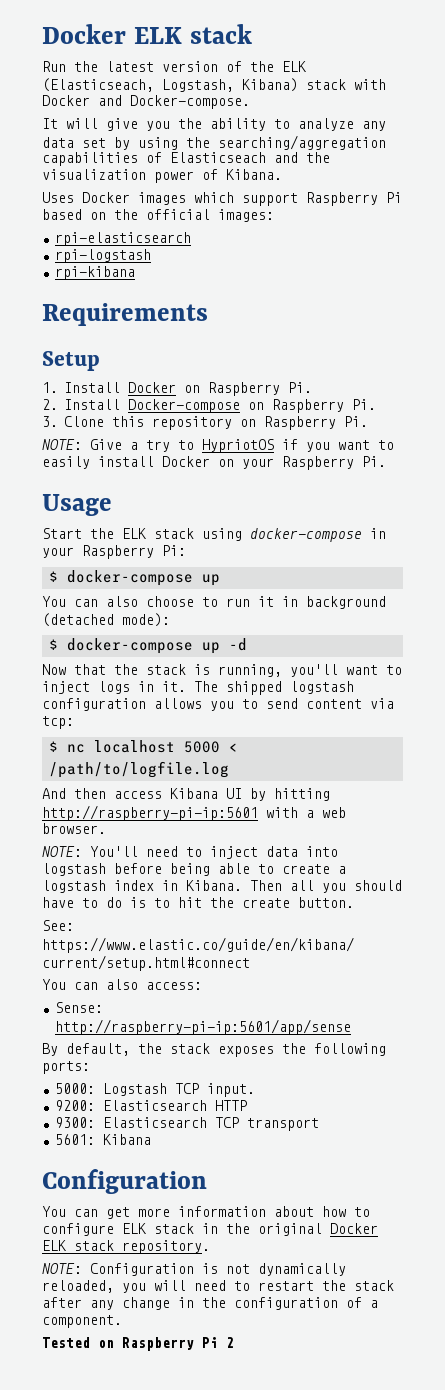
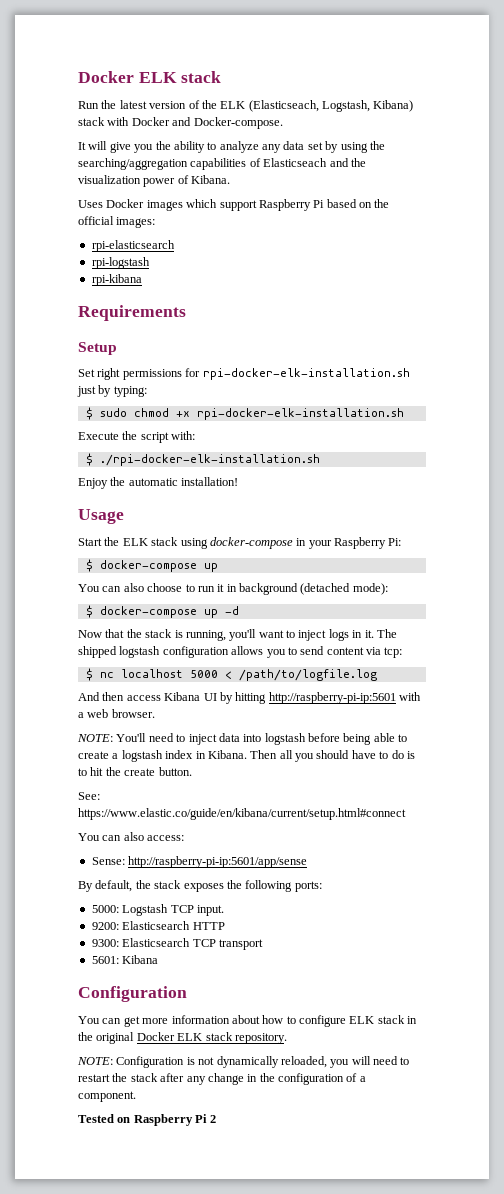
[42,382,312,396] [42,399,376,413] [42,416,368,430] [42,439,394,453] [42,456,386,470] 1. Install Docker on Raspberry Pi. // 2. Install Docker-compose on Raspberry Pi. // 3. Clone this repository on Raspberry Pi. // NOTE: Give a try to HypriotOS if you want to easily install Docker on your Raspberry Pi. -> [78,368,410,380] [77,385,147,397] [85,407,404,420] [78,431,196,443] [85,453,320,466] [78,477,239,489] Set right permissions for rpi-docker-elk-installation.sh just by typing: // $ sudo chmod +x rpi-docker-elk-installation.sh // Execute the script with: // $ ./rpi-docker-elk-installation.sh // Enjoy the automatic installation!

